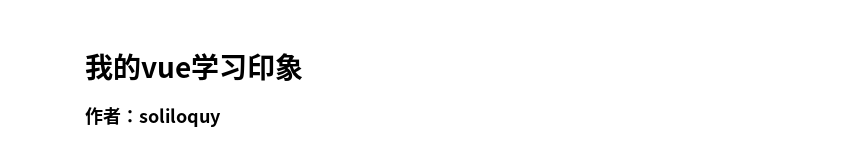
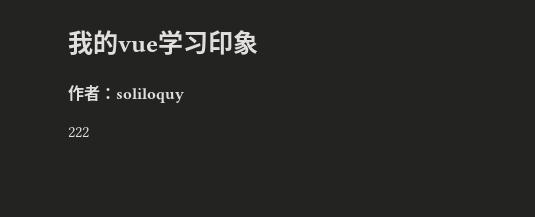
(221, 117) none -> [68,127,89,138] // 222

